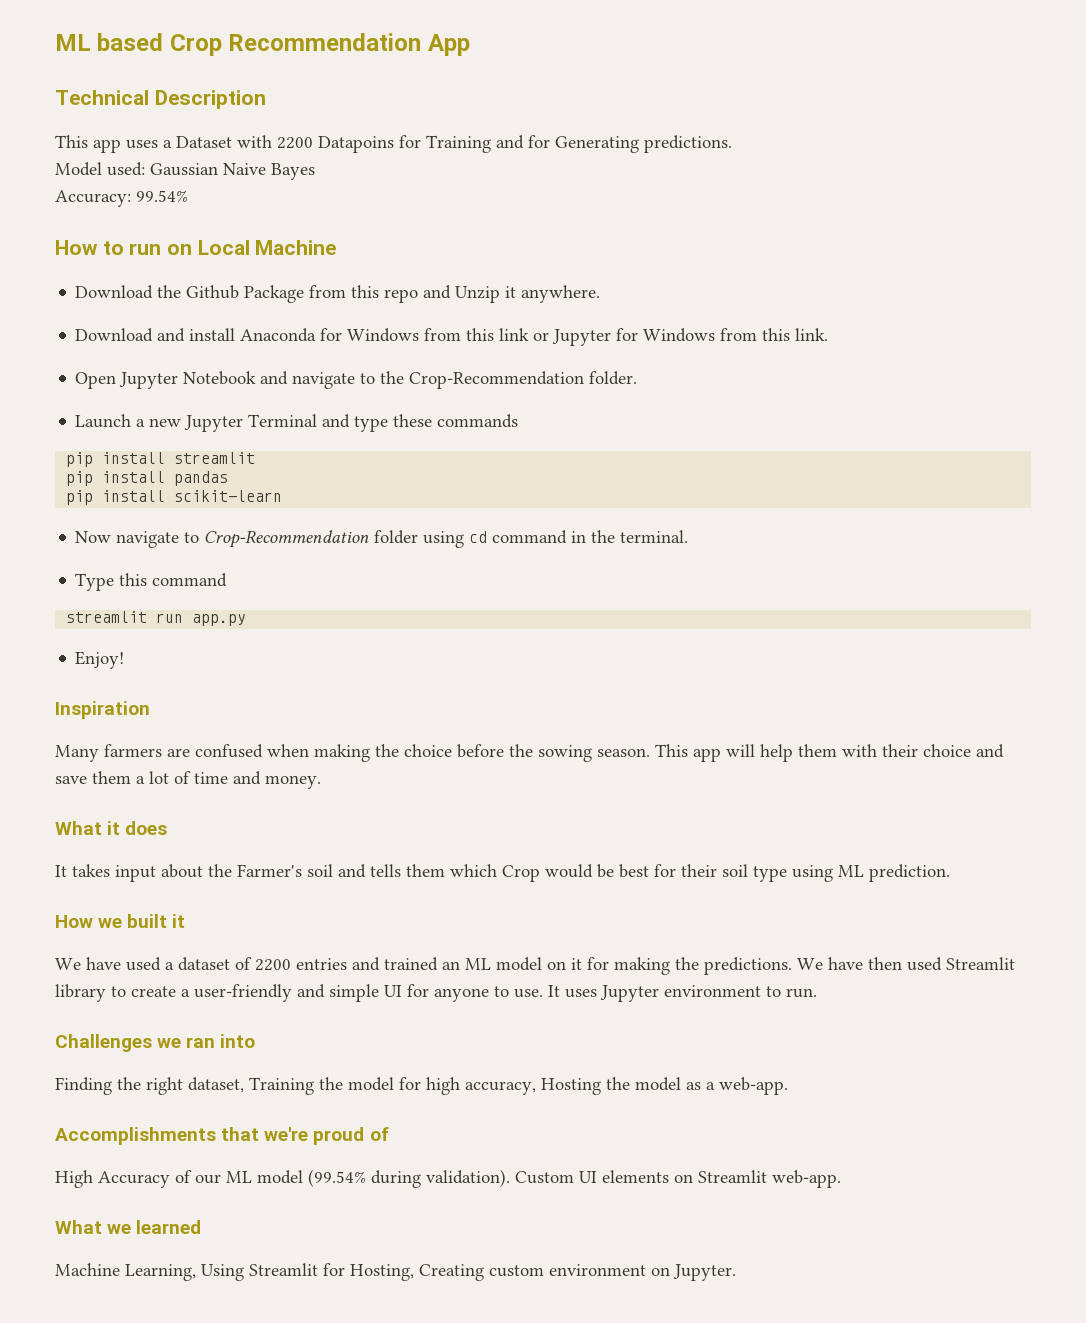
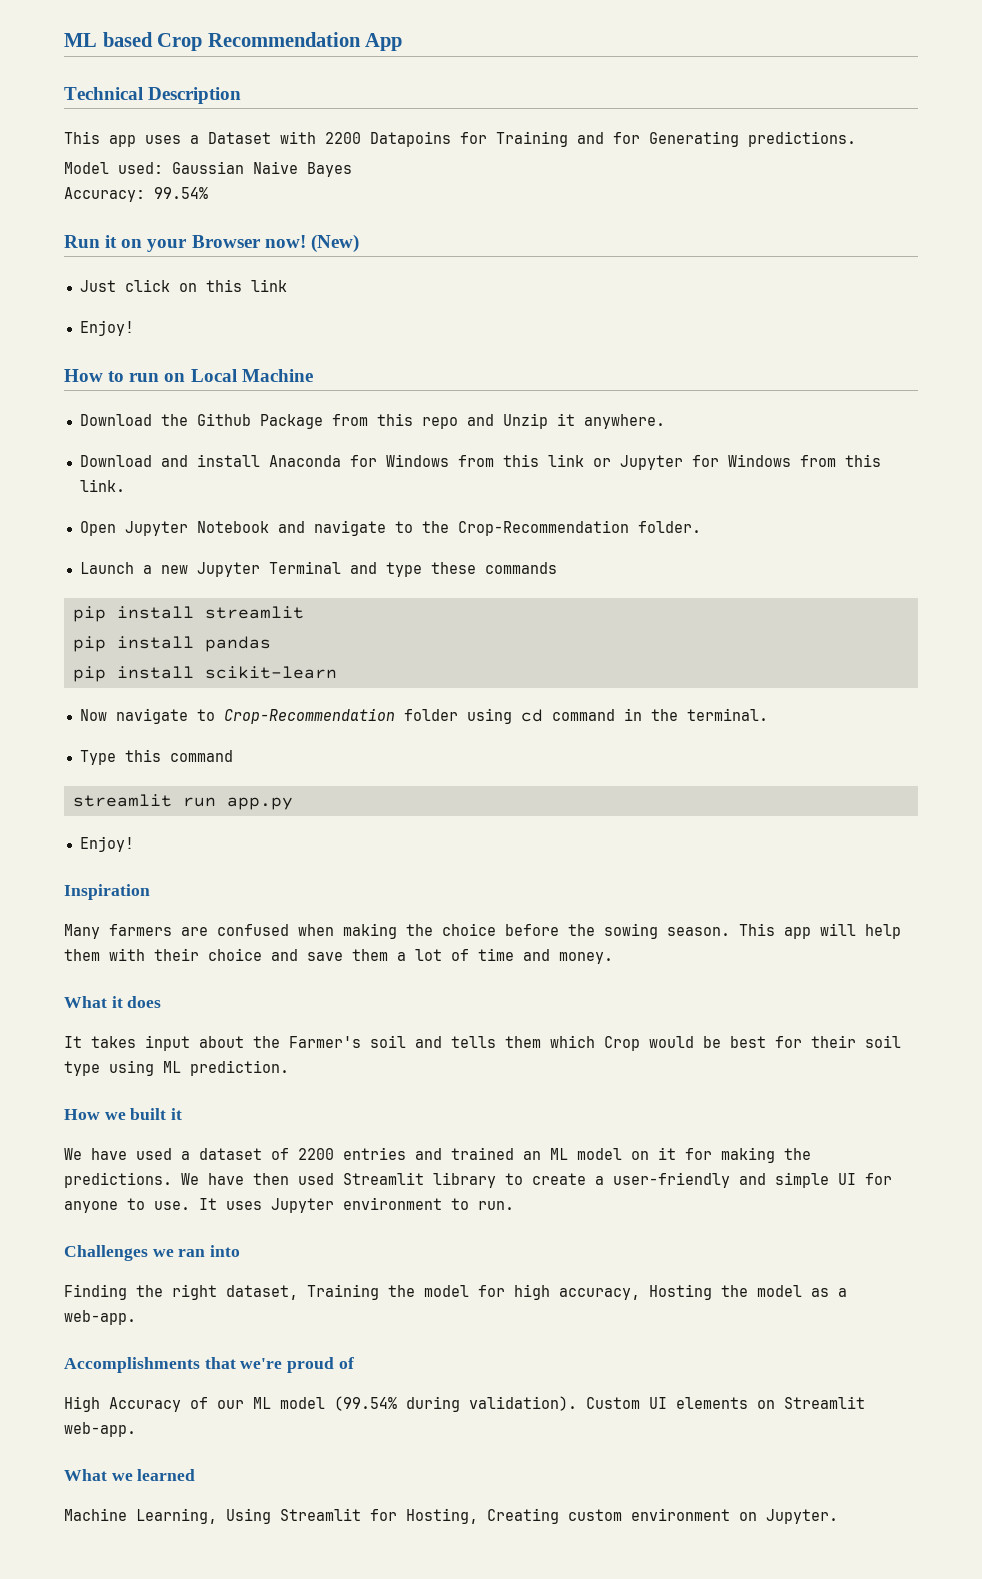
(188, 196) none -> [64,234,359,253] [79,279,287,292] [79,320,134,336] // Run it on your Browser now! (New) // Just click on this link // Enjoy!

